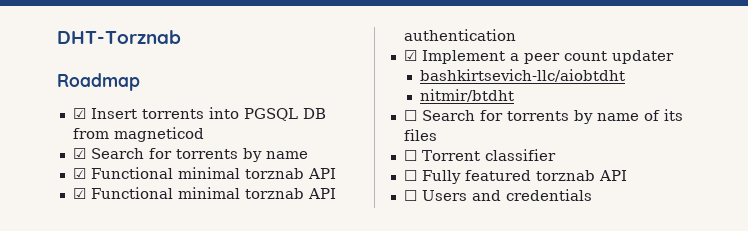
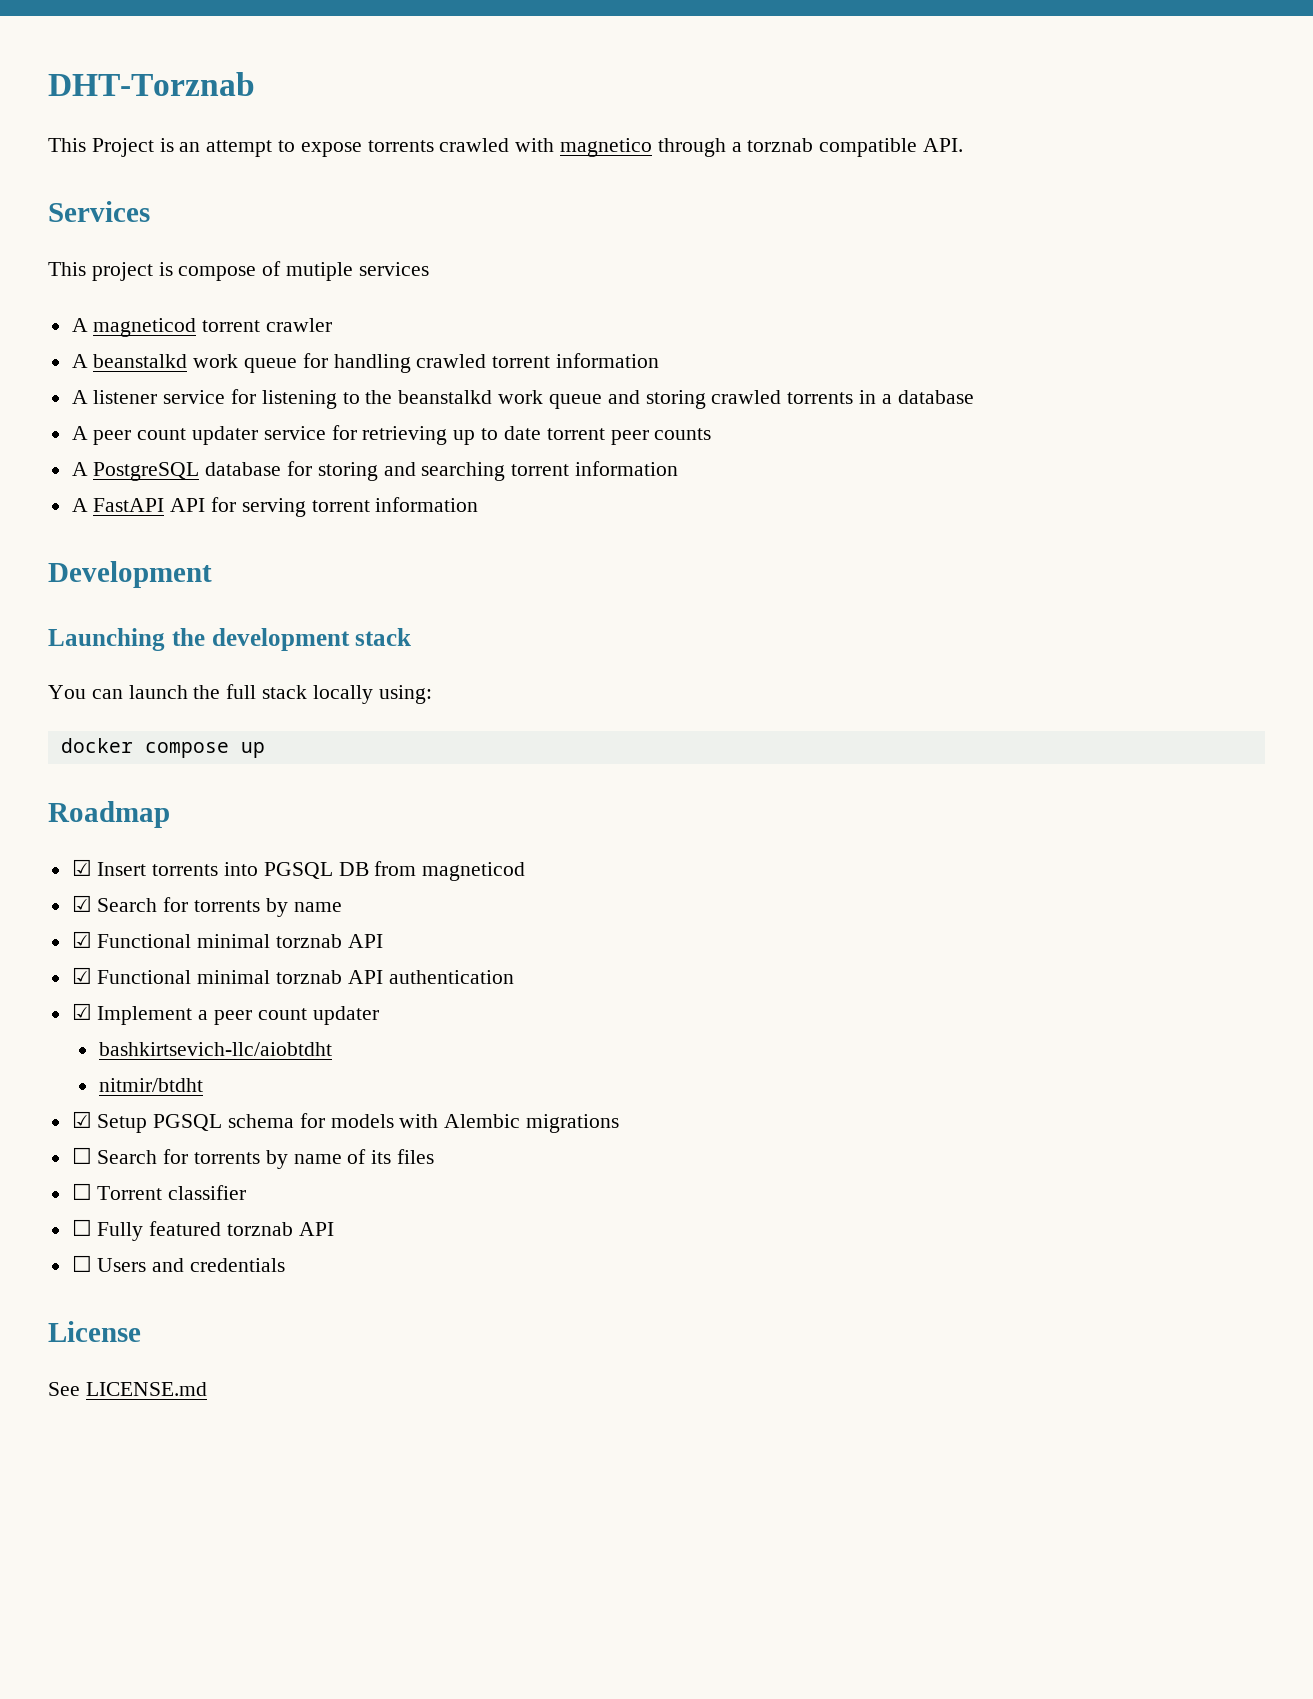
(181, 37) none -> [48,138,964,157] [48,201,150,222] [48,261,429,281] [71,318,333,337] [71,353,660,373] [71,389,974,409] [71,425,712,445] [71,461,679,481] [71,497,479,517] [48,561,212,588] [48,628,412,651] [48,684,432,704] [60,738,265,758] // This Project is an attempt to expose torrents crawled with magnetico through a torznab compatible API. // Services // This project is compose of mutiple services // A magneticod torrent crawler // A beanstalkd work queue for handling crawled torrent information // A listener service for listening to the beanstalkd work queue and storing crawled torrents in a database // A peer count updater service for retrieving up to date torrent peer counts // A PostgreSQL database for storing and searching torrent information // A FastAPI API for serving torrent information // Development // Launching the development stack // You can launch the full stack locally using: // docker compose up
(515, 95) none -> [71,1111,620,1133] // ☑ Setup PGSQL schema for models with Alembic migrations
(592, 195) none -> [48,1321,141,1342] [48,1382,207,1396] // License // See LICENSE.md

